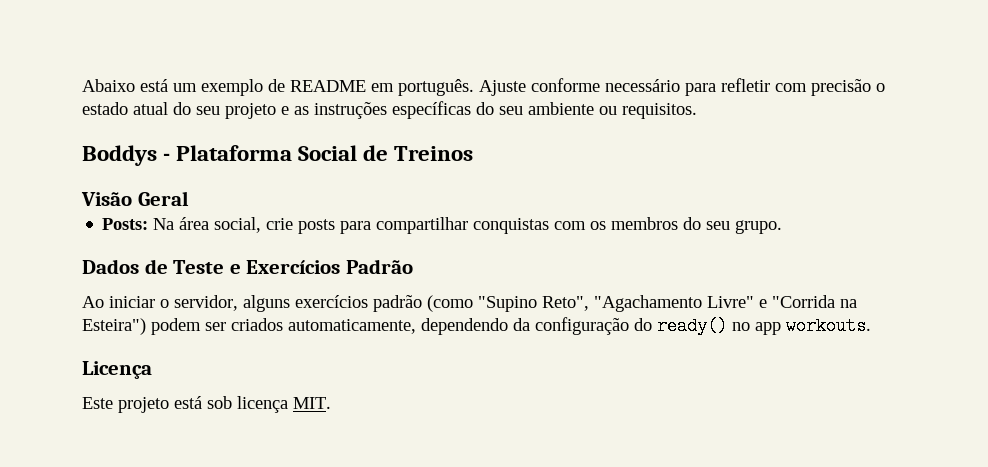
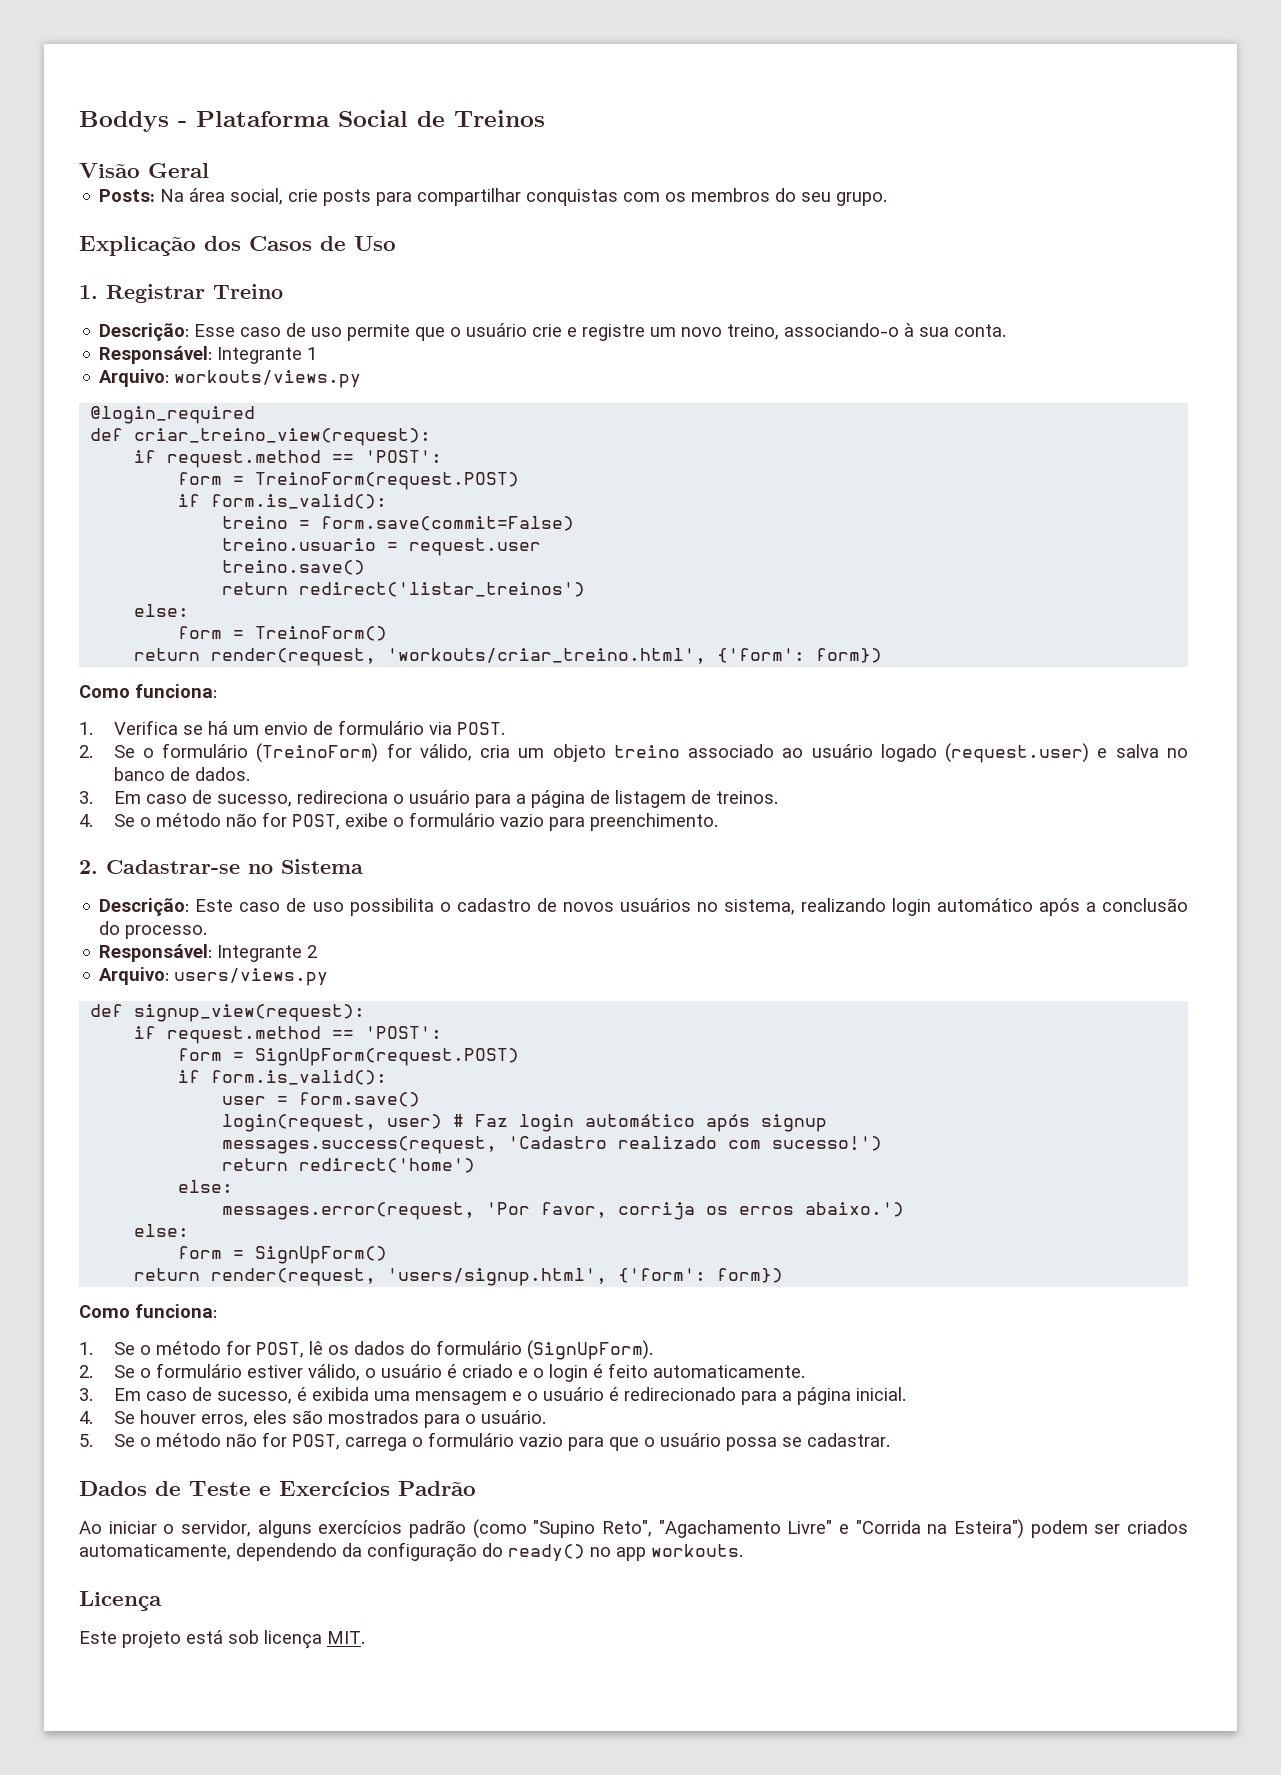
[82,78,885,96] [82,101,697,119] Abaixo está um exemplo de README em português. Ajuste conforme necessário para refletir com precisão o estado atual do seu projeto e as instruções específicas do seu ambiente ou requisitos. // -> (79, 121) none
(783, 227) none -> [79,236,396,256] [79,284,283,303] [99,323,1007,341] [99,346,318,364] [99,369,362,388] [90,406,256,424] [90,428,432,446] [134,450,443,468] [178,472,520,490] [178,494,388,509] [222,516,575,531] [222,538,542,556] [222,560,366,575] [222,582,586,597] [134,604,190,617] [178,626,388,641] [134,648,883,666] [79,684,217,698] [79,720,505,735] [79,743,1189,763] [113,767,250,781] [79,790,778,808] [79,812,718,831] [79,859,363,874] [99,898,1189,916] [99,921,208,939] [99,944,318,962] [99,967,329,986] [90,1004,366,1022] [134,1026,443,1044] [178,1048,520,1066] [178,1070,388,1085] [222,1092,421,1107] [222,1114,828,1132] [222,1136,883,1154] [222,1158,476,1173] [178,1180,234,1193] [222,1202,905,1220] [134,1224,190,1237] [178,1246,388,1264] [134,1268,784,1286] [79,1304,217,1318] [79,1340,653,1360] [79,1363,805,1382] [79,1387,906,1405] [79,1410,546,1428] [79,1432,890,1451] // Explicação dos Casos de Uso // 1. Registrar Treino // Descrição: Esse caso de uso permite que o usuário crie e registre um novo treino, associando-o à sua conta. // Responsável: Integrante 1 // Arquivo: workouts/views.py // @login_required // def criar_treino_view(request): // if request.method == 'POST': // form = TreinoForm(request.POST) // if form.is_valid(): // treino = form.save(commit=False) // treino.usuario = request.user // treino.save() // return redirect('listar_treinos') // else: // form = TreinoForm() // return render(request, 'workouts/criar_treino.html', {'form': form}) // Como funciona: // 1. Verifica se há um envio de formulário via POST. // 2. Se o formulário (TreinoForm) for válido, cria um objeto treino associado ao usuário logado (request.user) e salva no banco de dados. // 3. Em caso de sucesso, redireciona o usuário para a página de listagem de treinos. // 4. Se o método não for POST, exibe o formulário vazio para preenchimento. // 2. Cadastrar-se no Sistema // Descrição: Este caso de uso possibilita o cadastro de novos usuários no sistema, realizando login automático após a conclusão do processo. // Responsável: Integrante 2 // Arquivo: users/views.py // def signup_view(request): // if request.method == 'POST': // form = SignUpForm(request.POST) // if form.is_valid(): // user = form.save() // login(request, user) # Faz login automático após signup // messages.success(request, 'Cadastro realizado com sucesso!') // return redirect('home') // else: // messages.error(request, 'Por favor, corrija os erros abaixo.') // else: // form = SignUpForm() // return render(request, 'users/signup.html', {'form': form}) // Como funciona: // 1. Se o método for POST, lê os dados do formulário (SignUpForm). // 2. Se o formulário estiver válido, o usuário é criado e o login é feito automaticamente. // 3. Em caso de sucesso, é exibida uma mensagem e o usuário é redirecionado para a página inicial. // 4. Se houver erros, eles são mostrados para o usuário. // 5. Se o método não for POST, carrega o formulário vazio para que o usuário possa se cadastrar.

